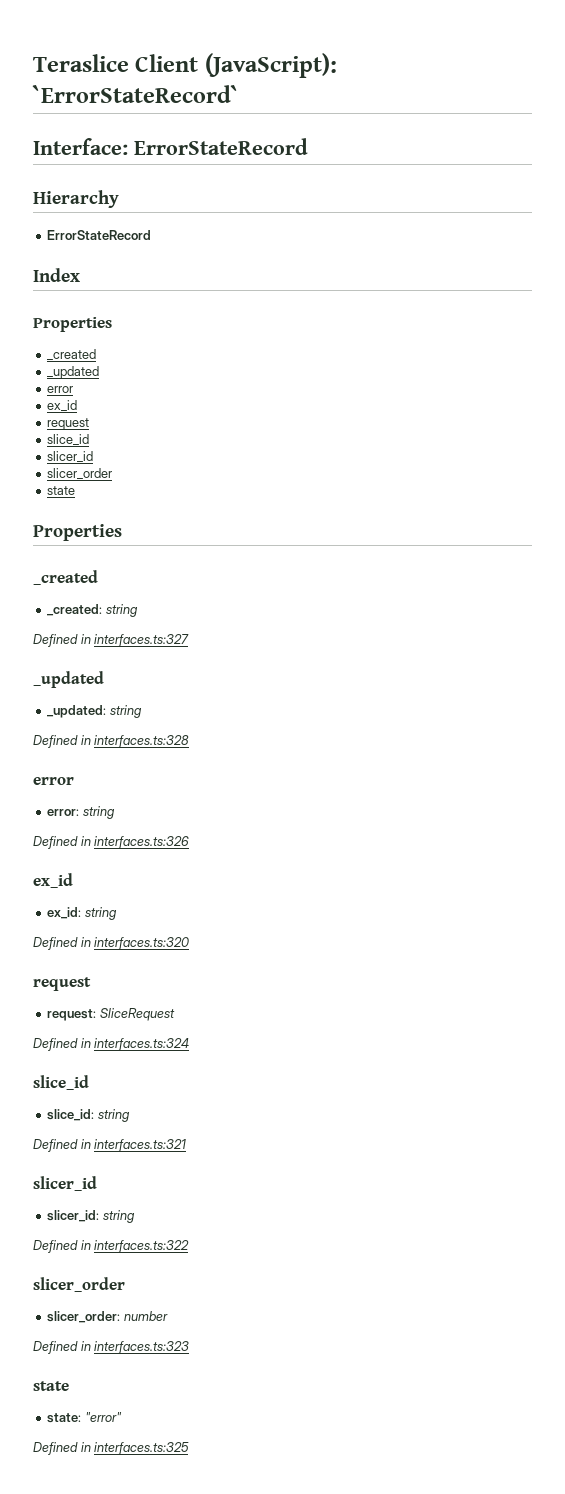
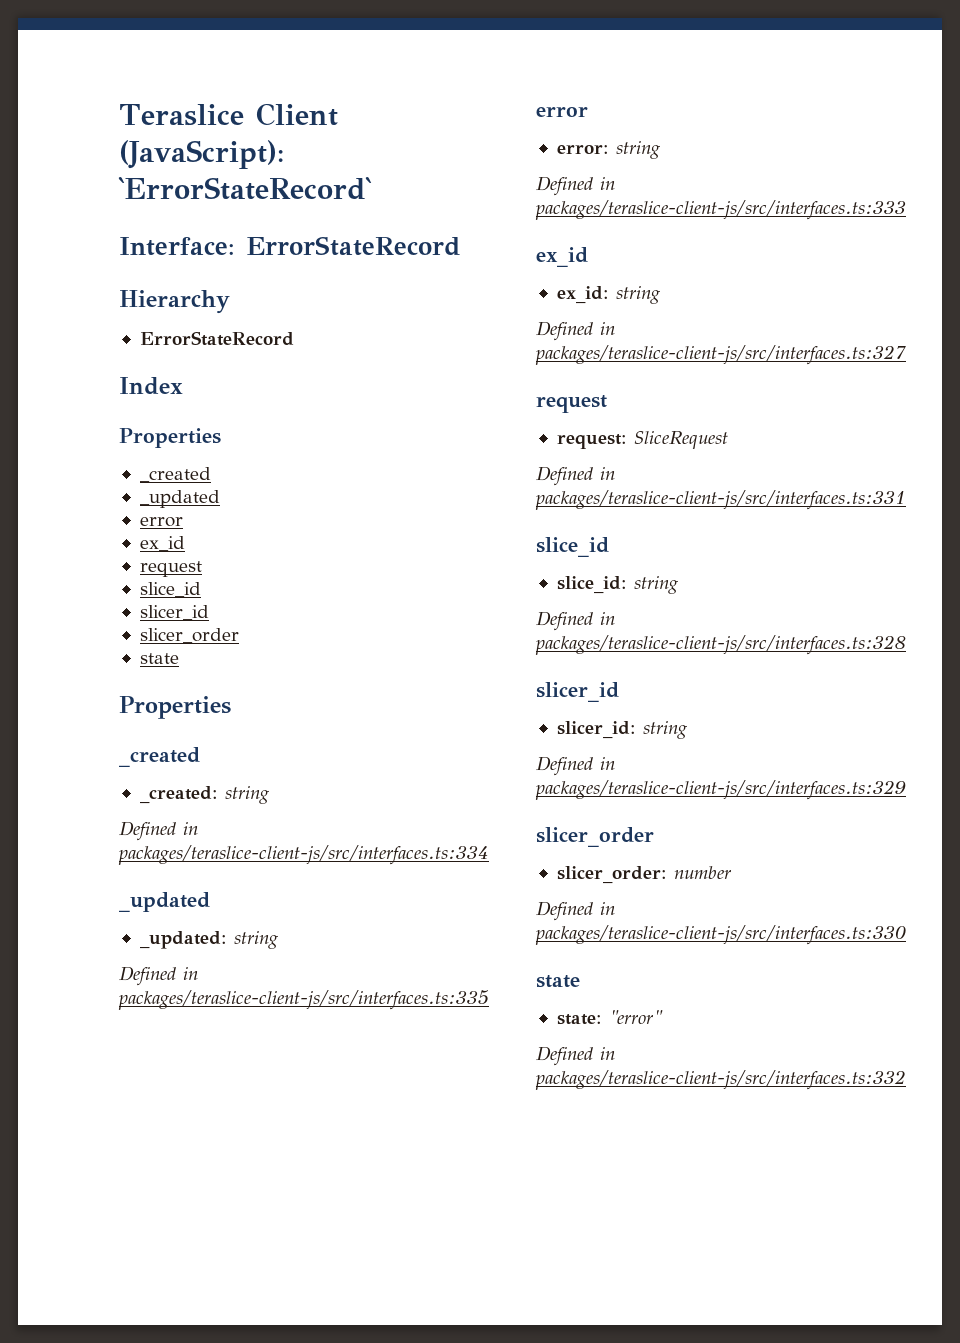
[94,634,190,647] interfaces.ts:327 -> [118,845,489,865] packages/teraslice-client-js/src/interfaces.ts:334
[94,735,190,748] interfaces.ts:328 -> [118,990,489,1010] packages/teraslice-client-js/src/interfaces.ts:335
[94,836,190,849] interfaces.ts:326 -> [535,200,906,220] packages/teraslice-client-js/src/interfaces.ts:333
[94,937,191,950] interfaces.ts:320 -> [535,345,906,365] packages/teraslice-client-js/src/interfaces.ts:327
[94,1038,190,1051] interfaces.ts:324 -> [535,490,906,510] packages/teraslice-client-js/src/interfaces.ts:331
[94,1139,187,1152] interfaces.ts:321 -> [535,635,906,655] packages/teraslice-client-js/src/interfaces.ts:328
[94,1240,190,1253] interfaces.ts:322 -> [535,780,906,800] packages/teraslice-client-js/src/interfaces.ts:329
[94,1341,190,1354] interfaces.ts:323 -> [535,925,906,945] packages/teraslice-client-js/src/interfaces.ts:330
[94,1442,190,1455] interfaces.ts:325 -> [535,1070,906,1090] packages/teraslice-client-js/src/interfaces.ts:332

